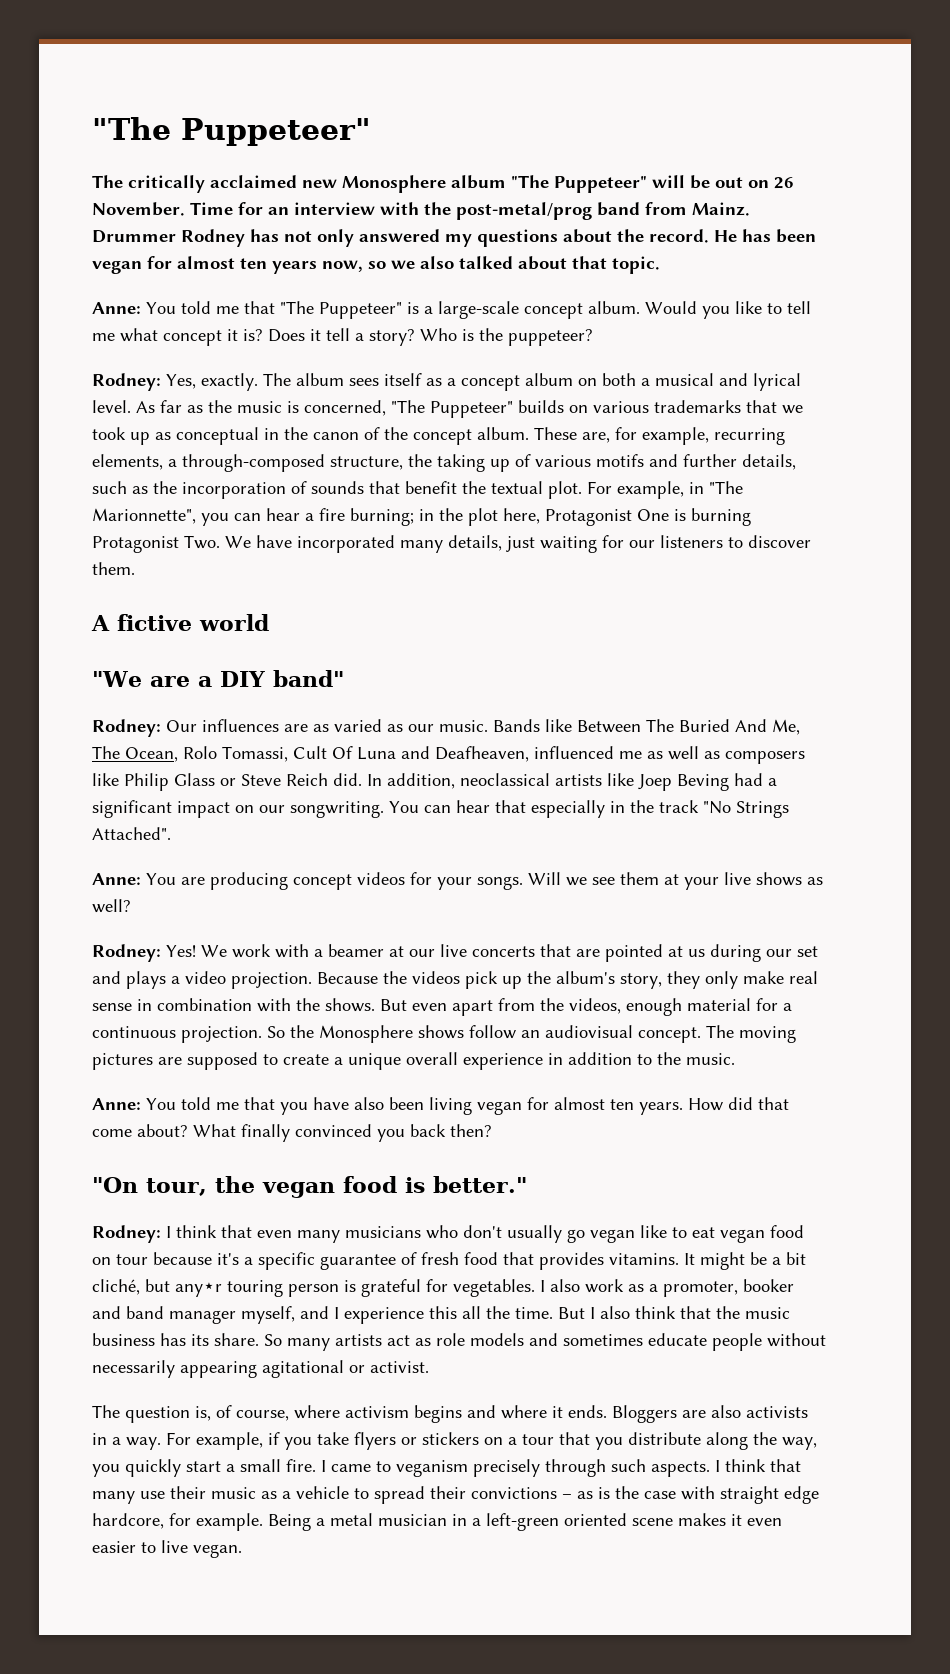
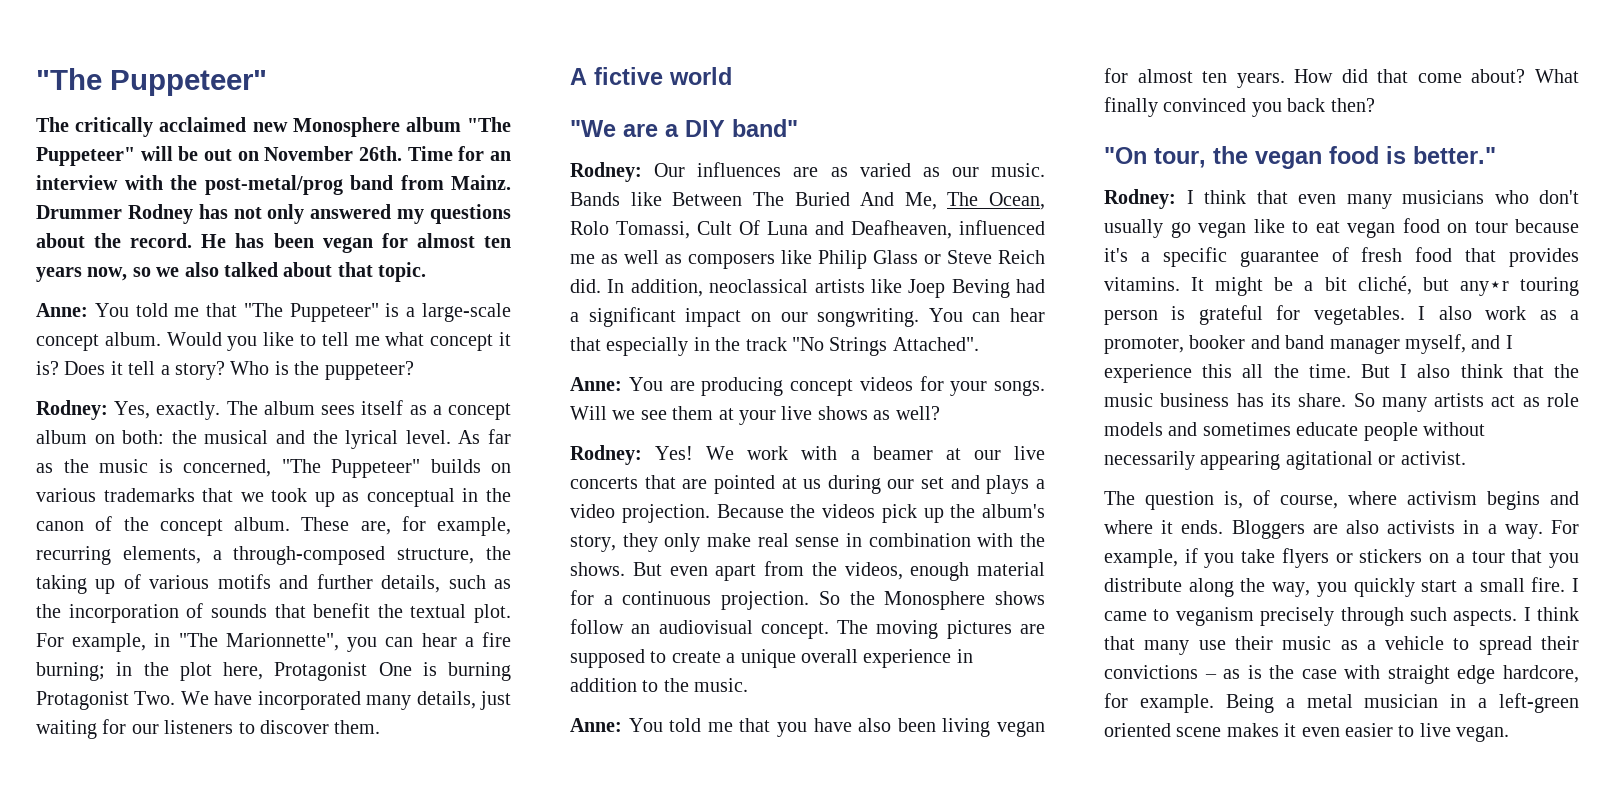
[774,177,794,189] [92,202,185,216] 26 November. -> [264,146,402,161] November 26th.
[602,373,650,386] both a -> [122,430,197,444] both: the
(748, 379) none -> [312,430,338,444] the

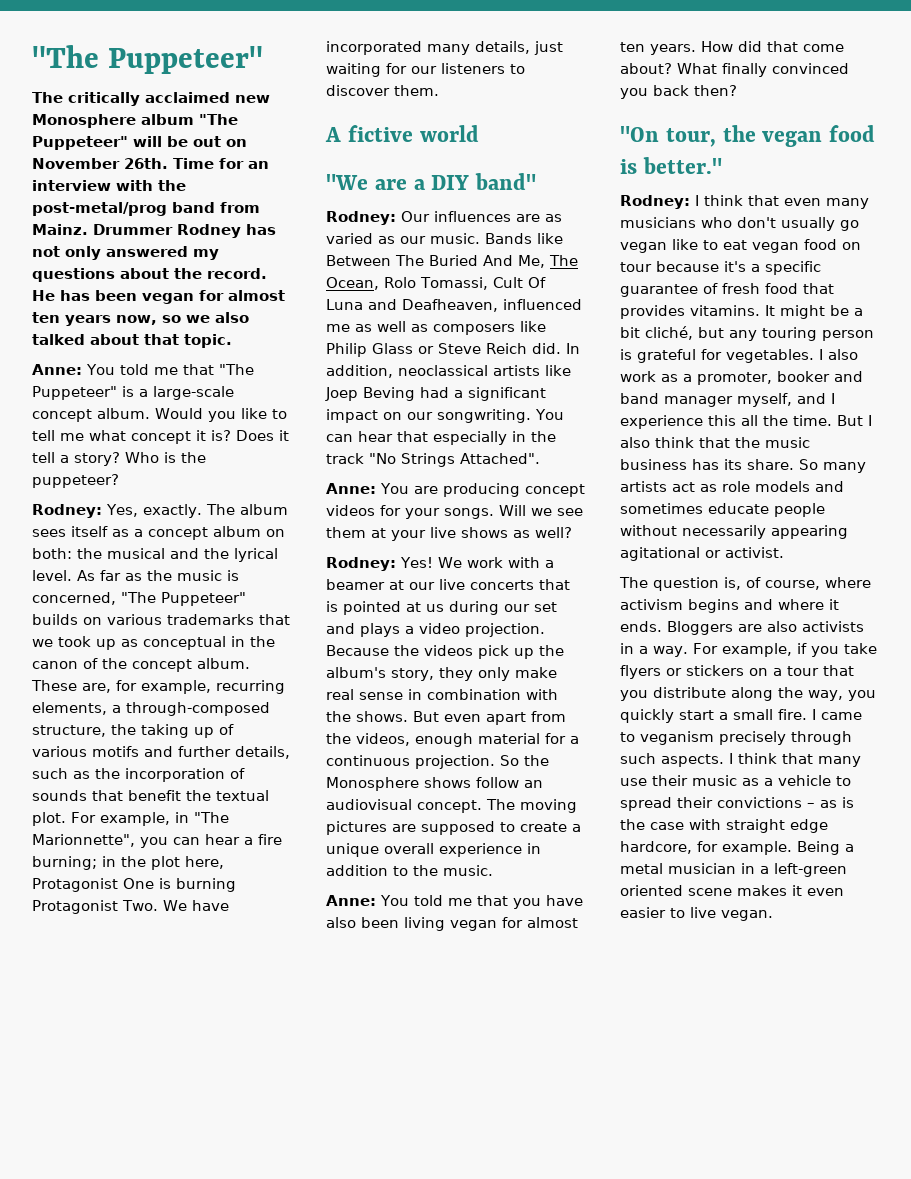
[682,479,708,489] are -> [326,601,338,612] is
[1459,280,1509,296] any⋆r -> [729,330,757,341] any

